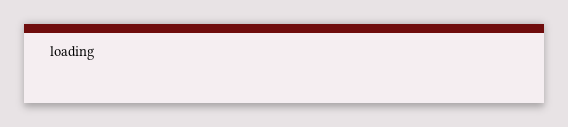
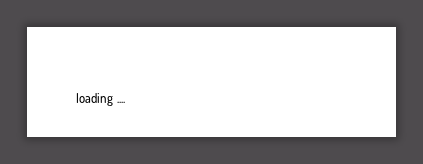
(94, 53) none -> [116,101,125,103] ....

